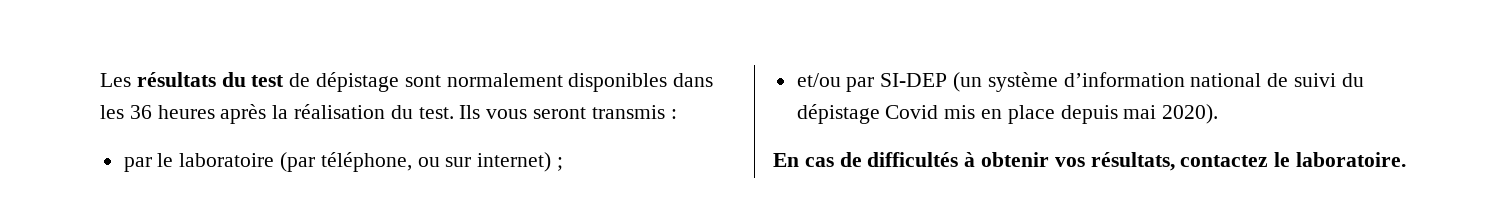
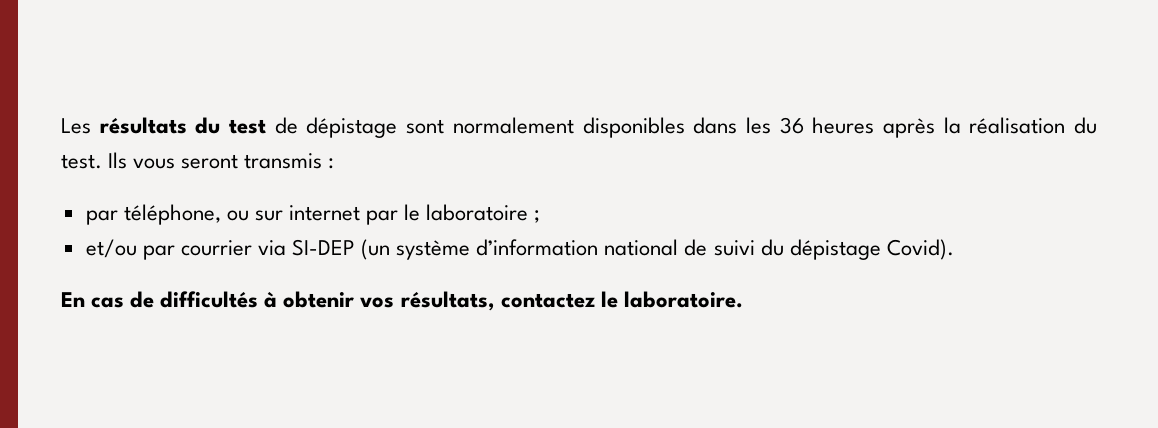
[157,152,552,172] le laboratoire (par téléphone, ou sur internet) -> [123,204,529,225] téléphone, ou sur internet par le laboratoire
(875, 84) none -> [180,240,286,256] courrier via
[885,104,1219,124] Covid mis en place depuis mai 2020). -> [886,239,954,260] Covid).

